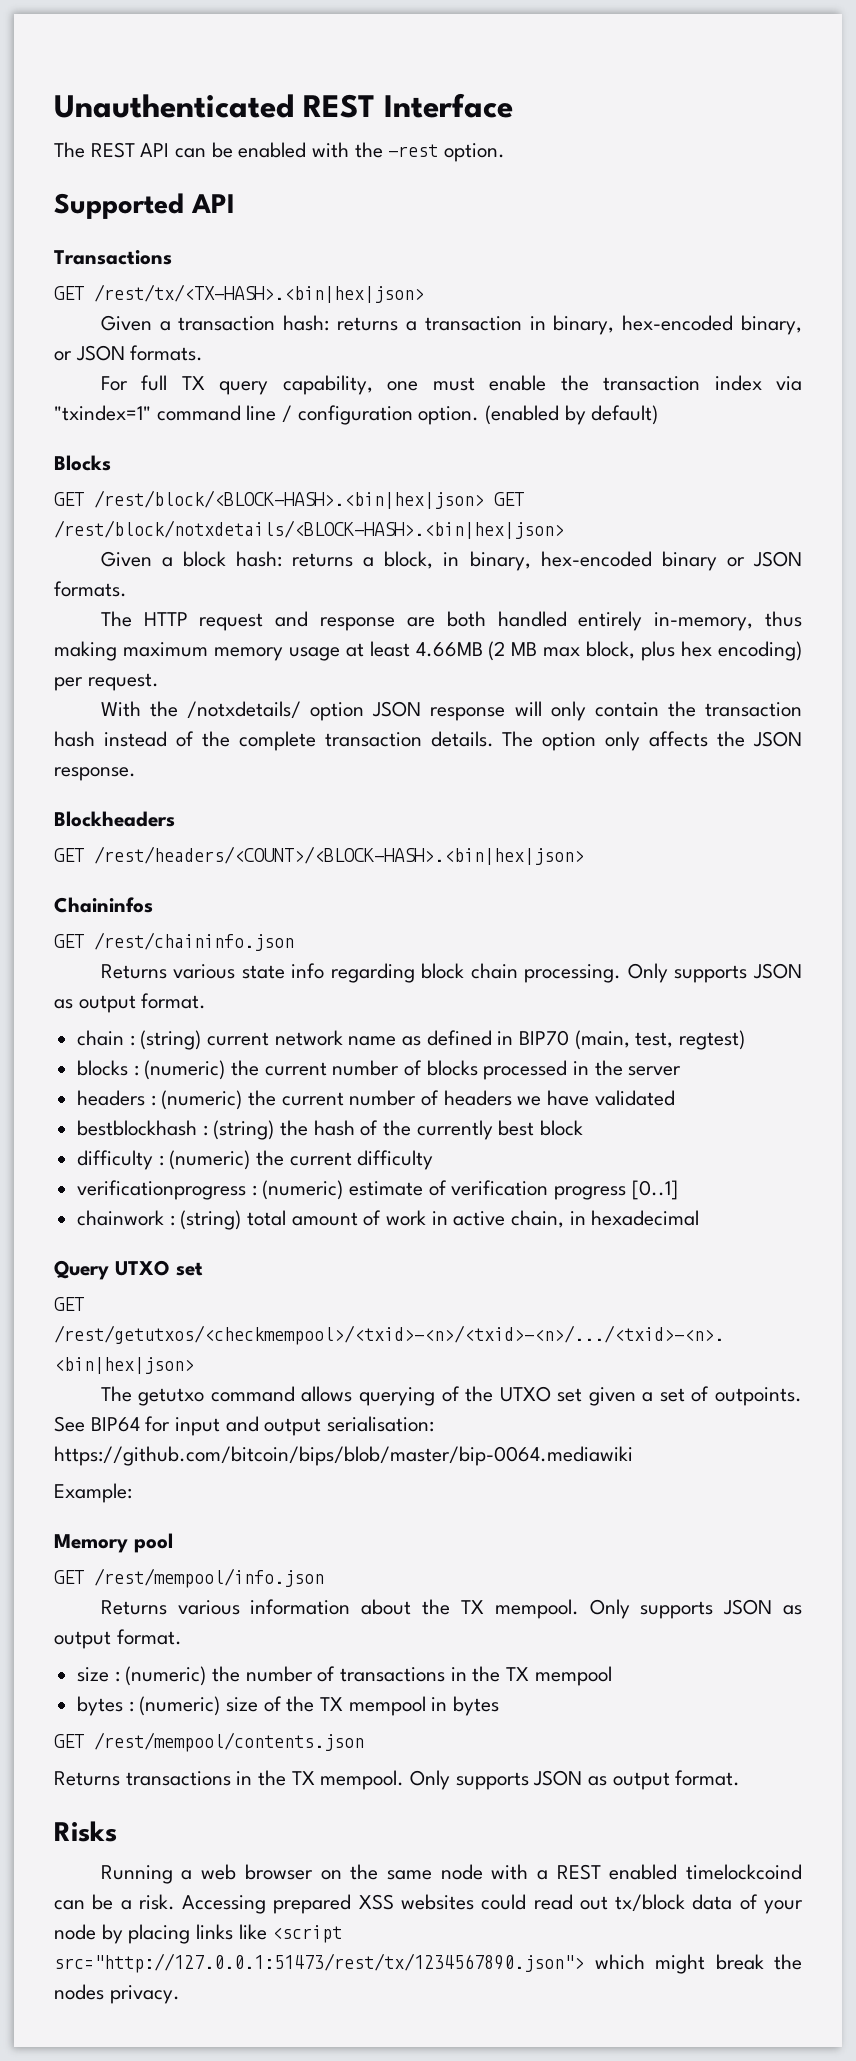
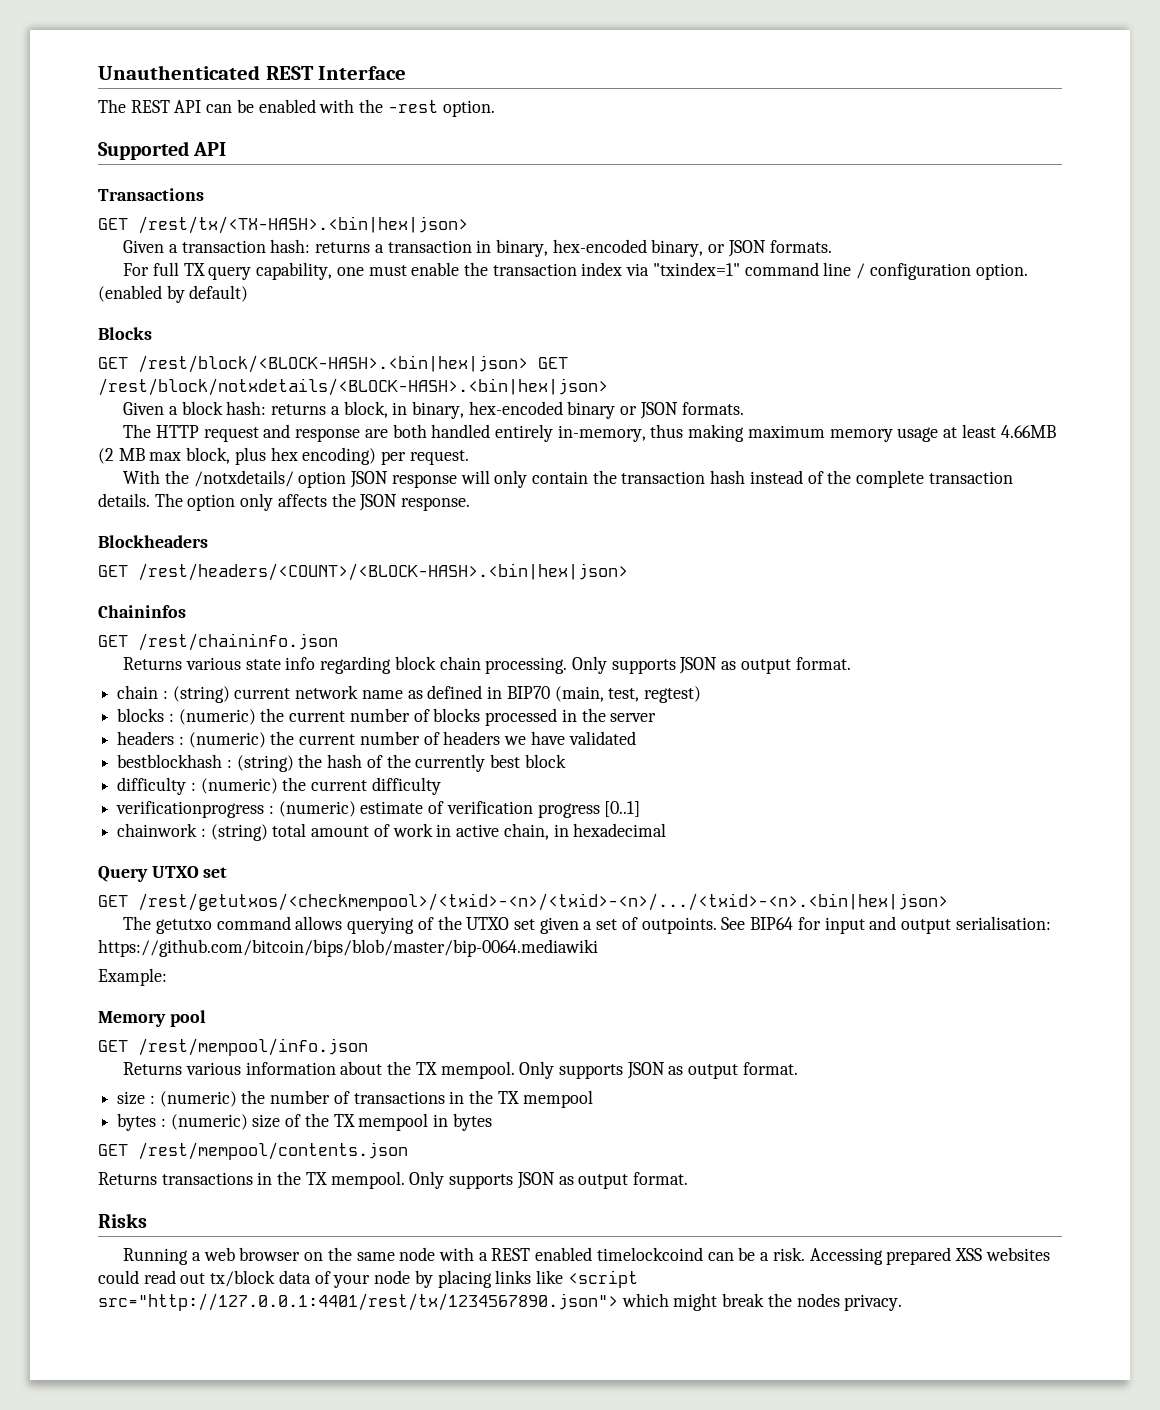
[54,1953,584,1973] src="http://127.0.0.1:51473/rest/tx/1234567890.json"> -> [98,1293,618,1311] src="http://127.0.0.1:4401/rest/tx/1234567890.json">

